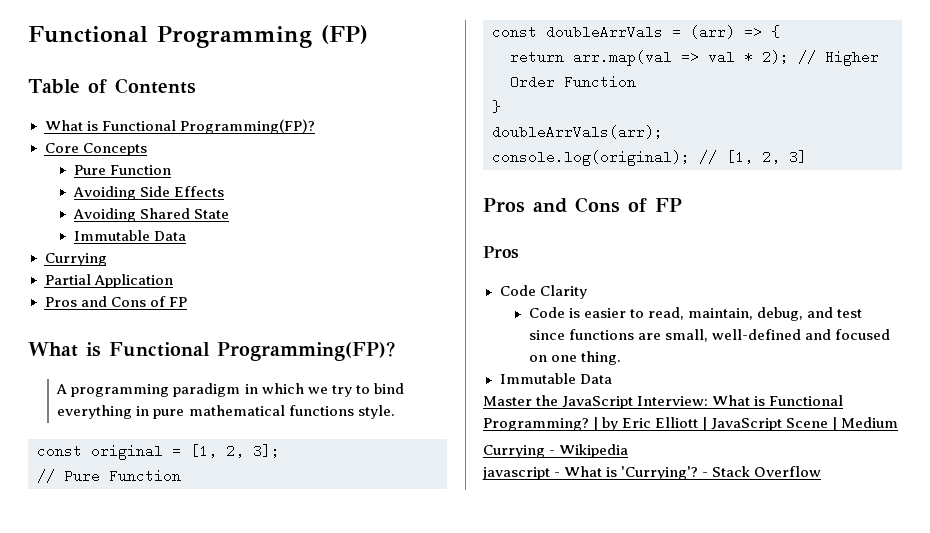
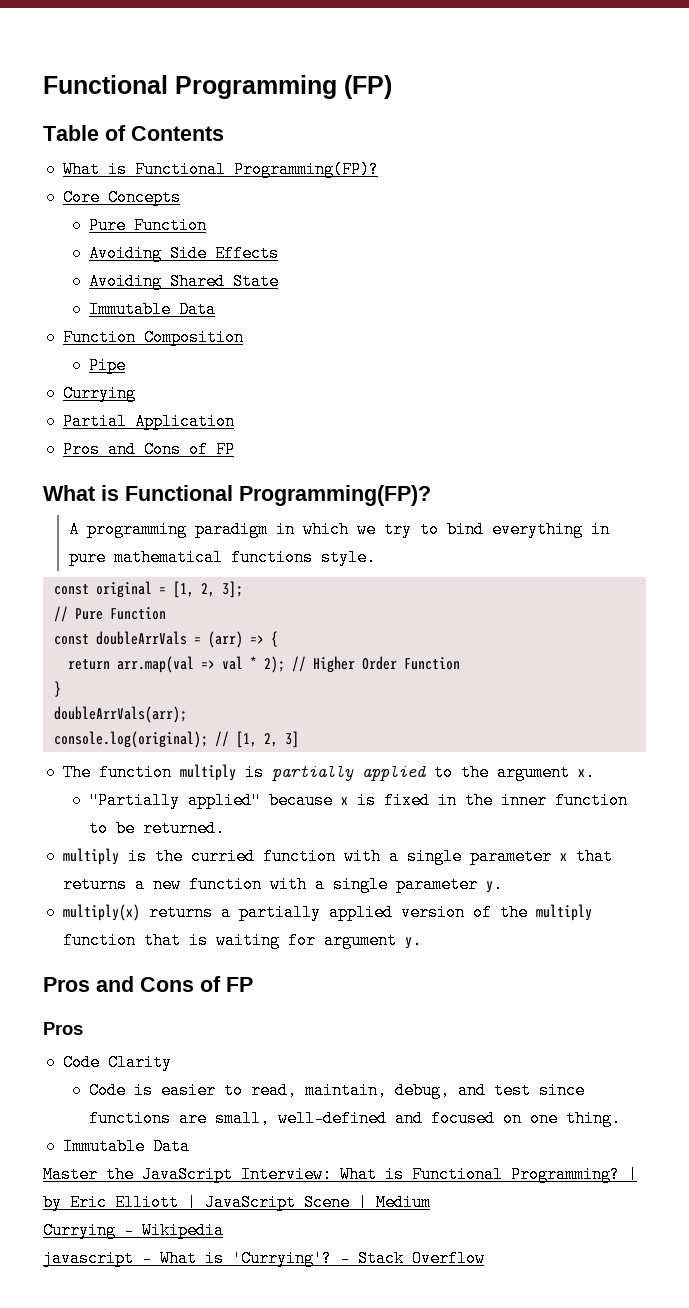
(186, 236) none -> [62,329,244,346] [89,357,127,374] // Function Composition // Pipe
(807, 157) none -> [62,764,595,781] [89,792,629,809] [89,820,226,837] [62,848,613,865] [62,876,503,893] [62,904,592,921] [62,932,422,949] // The function multiply is partially applied to the argument x. // "Partially applied" because x is fixed in the inner function to be returned. // multiply is the curried function with a single parameter x that returns a new function with a single parameter y. // multiply(x) returns a partially applied version of the multiply function that is waiting for argument y.

